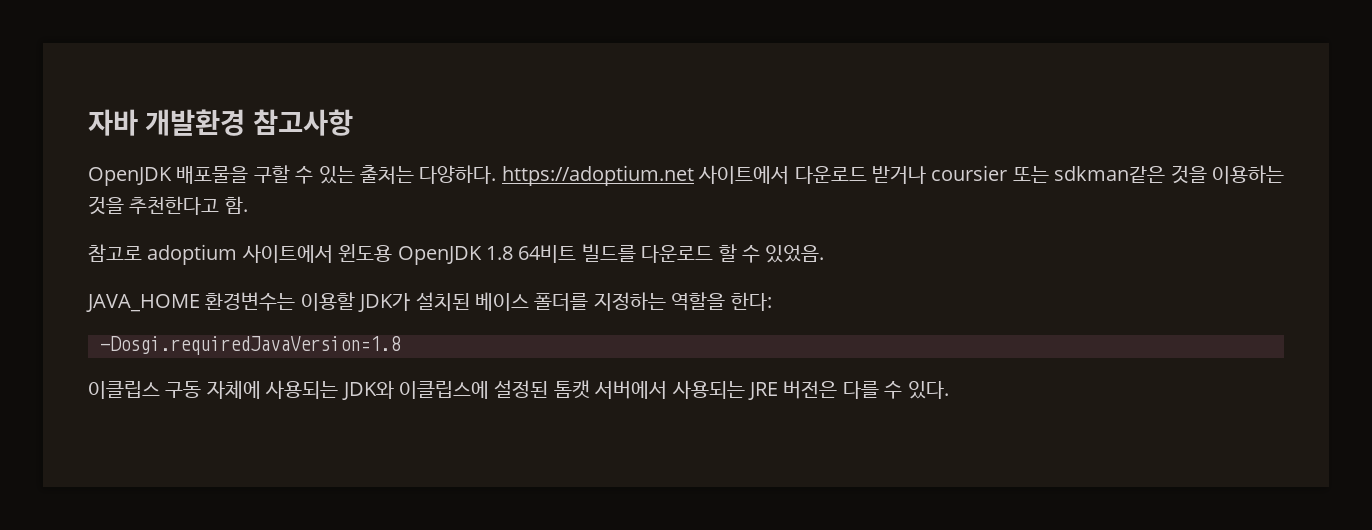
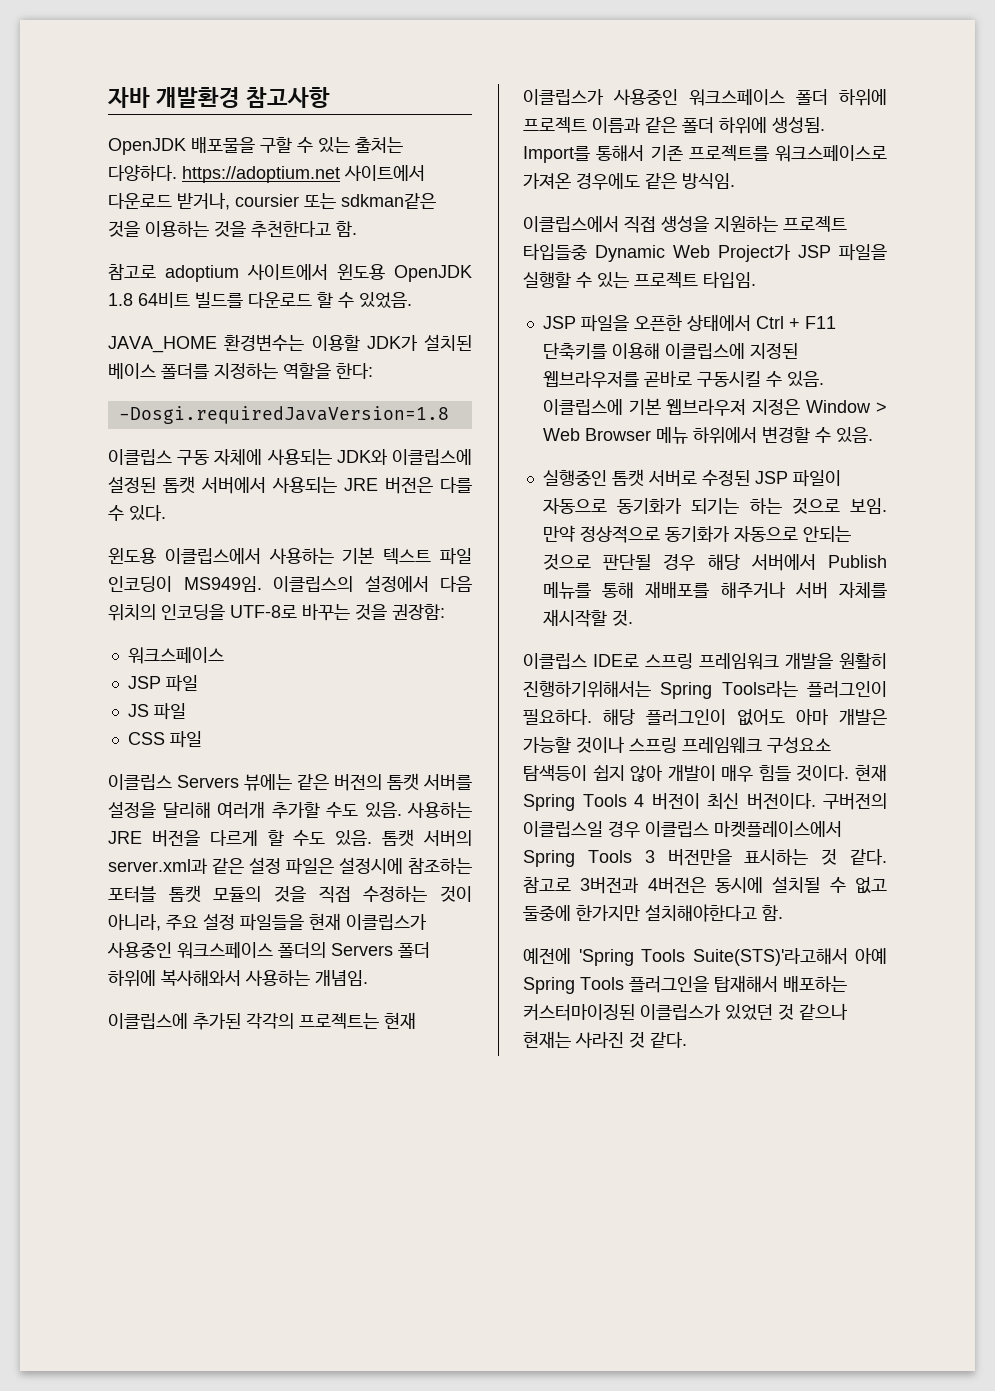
[871,166,926,184] 받거나 -> [177,192,230,210] 받거나,
(949, 390) none -> [108,547,473,565] [108,575,472,592] [108,603,445,621] [127,647,224,664] [127,675,198,692] [127,703,186,720] [127,731,202,748] [108,773,472,791] [108,801,472,819] [108,829,472,847] [108,857,472,875] [108,885,472,903] [108,913,427,931] [107,942,430,959] [108,970,368,987] [108,1012,416,1030] [523,89,887,106] [523,117,825,134] [523,145,887,163] [523,173,735,190] [523,216,847,233] [523,243,887,262] [523,271,756,288] [542,314,836,332] [542,343,798,360] [542,370,824,388] [542,398,887,416] [542,426,873,444] [542,469,841,487] [542,497,887,515] [542,525,851,543] [542,554,887,571] [542,581,887,599] [542,609,633,627] [523,653,887,670] [523,681,887,699] [523,709,887,726] [523,736,831,753] [523,764,887,782] [523,793,887,811] [523,821,842,838] [523,849,887,867] [523,876,887,894] [523,904,783,922] [523,948,887,966] [523,975,847,994] [523,1003,848,1021] [523,1031,687,1048] // 윈도용 이클립스에서 사용하는 기본 텍스트 파일 인코딩이 MS949임. 이클립스의 설정에서 다음 위치의 인코딩을 UTF-8로 바꾸는 것을 권장함: // 워크스페이스 // JSP 파일 // JS 파일 // CSS 파일 // 이클립스 Servers 뷰에는 같은 버전의 톰캣 서버를 설정을 달리해 여러개 추가할 수도 있음. 사용하는 JRE 버전을 다르게 할 수도 있음. 톰캣 서버의 server.xml과 같은 설정 파일은 설정시에 참조하는 포터블 톰캣 모듈의 것을 직접 수정하는 것이 아니라, 주요 설정 파일들을 현재 이클립스가 사용중인 워크스페이스 폴더의 Servers 폴더 하위에 복사해와서 사용하는 개념임. // 이클립스에 추가된 각각의 프로젝트는 현재 이클립스가 사용중인 워크스페이스 폴더 하위에 프로젝트 이름과 같은 폴더 하위에 생성됨. Import를 통해서 기존 프로젝트를 워크스페이스로 가져온 경우에도 같은 방식임. // 이클립스에서 직접 생성을 지원하는 프로젝트 타입들중 Dynamic Web Project가 JSP 파일을 실행할 수 있는 프로젝트 타입임. // JSP 파일을 오픈한 상태에서 Ctrl + F11 단축키를 이용해 이클립스에 지정된 웹브라우저를 곧바로 구동시킬 수 있음. 이클립스에 기본 웹브라우저 지정은 Window > Web Browser 메뉴 하위에서 변경할 수 있음. // 실행중인 톰캣 서버로 수정된 JSP 파일이 자동으로 동기화가 되기는 하는 것으로 보임. 만약 정상적으로 동기화가 자동으로 안되는 것으로 판단될 경우 해당 서버에서 Publish 메뉴를 통해 재배포를 해주거나 서버 자체를 재시작할 것. // 이클립스 IDE로 스프링 프레임워크 개발을 원활히 진행하기위해서는 Spring Tools라는 플러그인이 필요하다. 해당 플러그인이 없어도 아마 개발은 가능할 것이나 스프링 프레임웨크 구성요소 탐색등이 쉽지 않아 개발이 매우 힘들 것이다. 현재 Spring Tools 4 버전이 최신 버전이다. 구버전의 이클립스일 경우 이클립스 마켓플레이스에서 Spring Tools 3 버전만을 표시하는 것 같다. 참고로 3버전과 4버전은 동시에 설치될 수 없고 둘중에 한가지만 설치해야한다고 함. // 예전에 'Spring Tools Suite(STS)'라고해서 아예 Spring Tools 플러그인을 탑재해서 배포하는 커스터마이징된 이클립스가 있었던 것 같으나 현재는 사라진 것 같다.

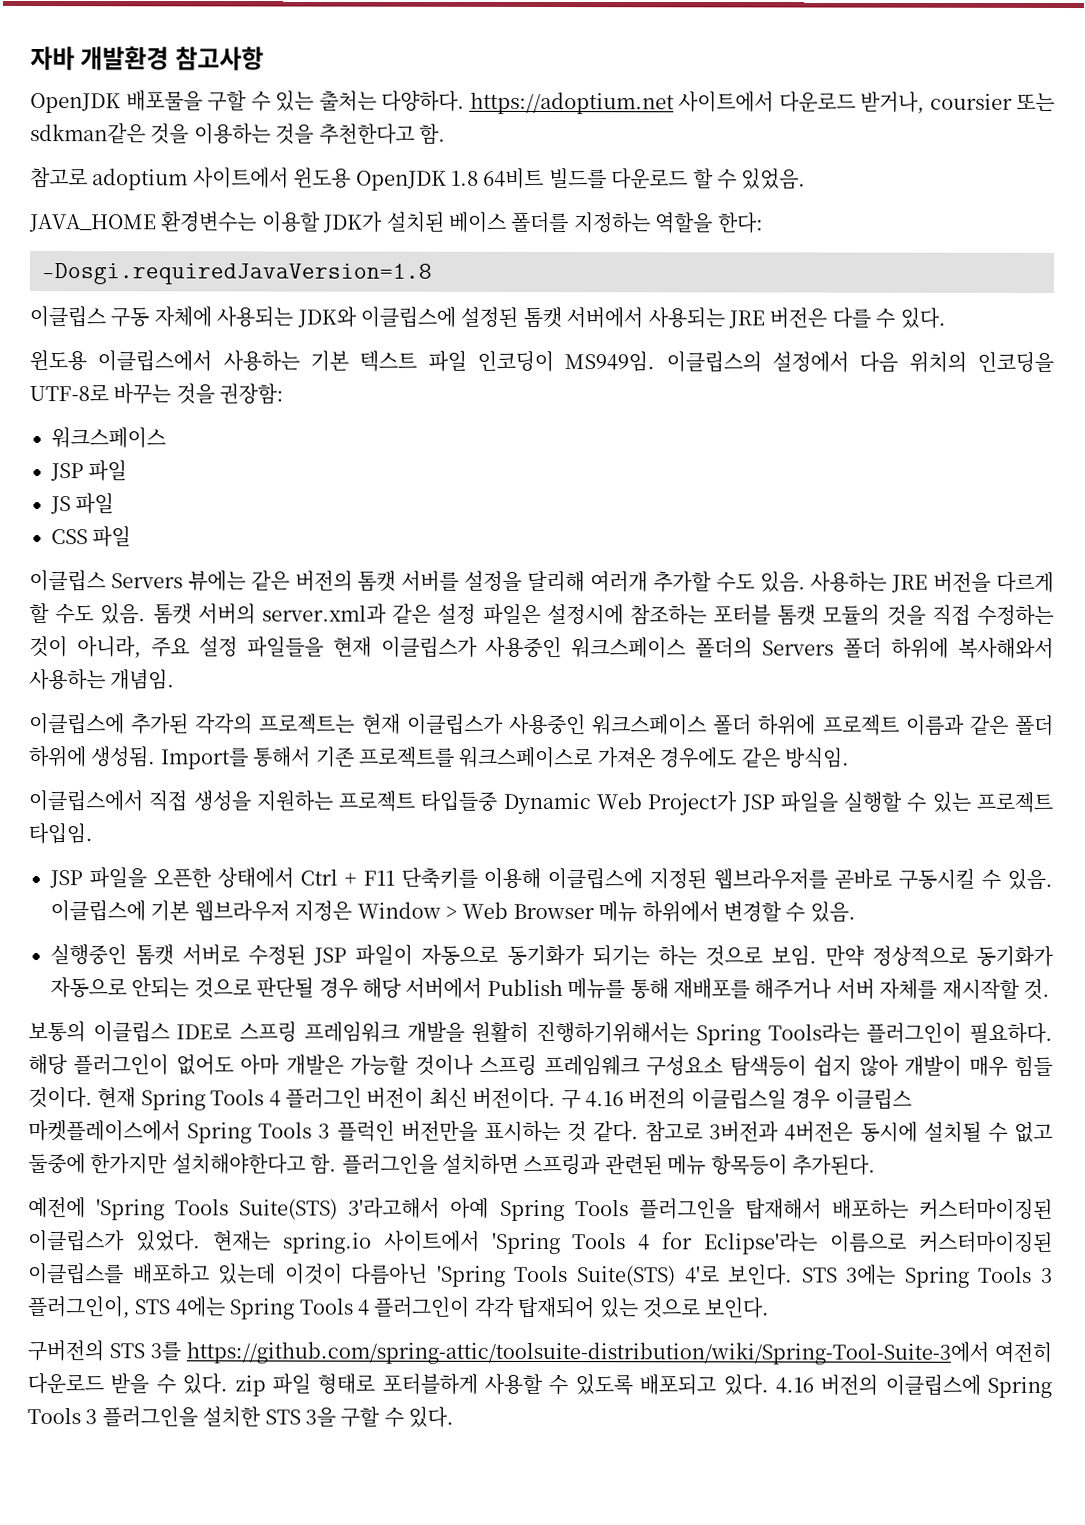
(633, 618) none -> [28,1021,86,1043] 보통의
(644, 800) none -> [285,1087,362,1109] 플러그인
[823,793,887,810] 구버전의 -> [560,1088,687,1110] 구 4.16 버전의
(655, 856) none -> [336,1120,395,1142] 플럭인
(783, 913) none -> [341,1153,876,1176] 플러그인을 설치하면 스프링과 관련된 메뉴 항목등이 추가된다.
[692,948,848,966] Suite(STS)'라고해서 -> [239,1197,441,1220] Suite(STS) 3'라고해서
[725,1003,848,1021] [523,1031,687,1048] 있었던 것 같으나 현재는 사라진 것 같다. -> [135,1230,1053,1255] [27,1263,1053,1288] [27,1296,770,1320] [27,1340,1052,1365] [27,1373,1052,1398] [27,1406,455,1428] 있었다. 현재는 spring.io 사이트에서 'Spring Tools 4 for Eclipse'라는 이름으로 커스터마이징된 이클립스를 배포하고 있는데 이것이 다름아닌 'Spring Tools Suite(STS) 4'로 보인다. STS 3에는 Spring Tools 3 플러그인이, STS 4에는 Spring Tools 4 플러그인이 각각 탑재되어 있는 것으로 보인다. // 구버전의 STS 3를 https://github.com/spring-attic/toolsuite-distribution/wiki/Spring-Tool-Suite-3에서 여전히 다운로드 받을 수 있다. zip 파일 형태로 포터블하게 사용할 수 있도록 배포되고 있다. 4.16 버전의 이클립스에 Spring Tools 3 플러그인을 설치한 STS 3을 구할 수 있다.

